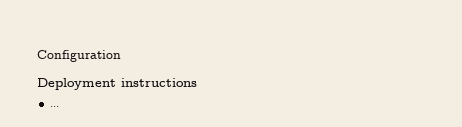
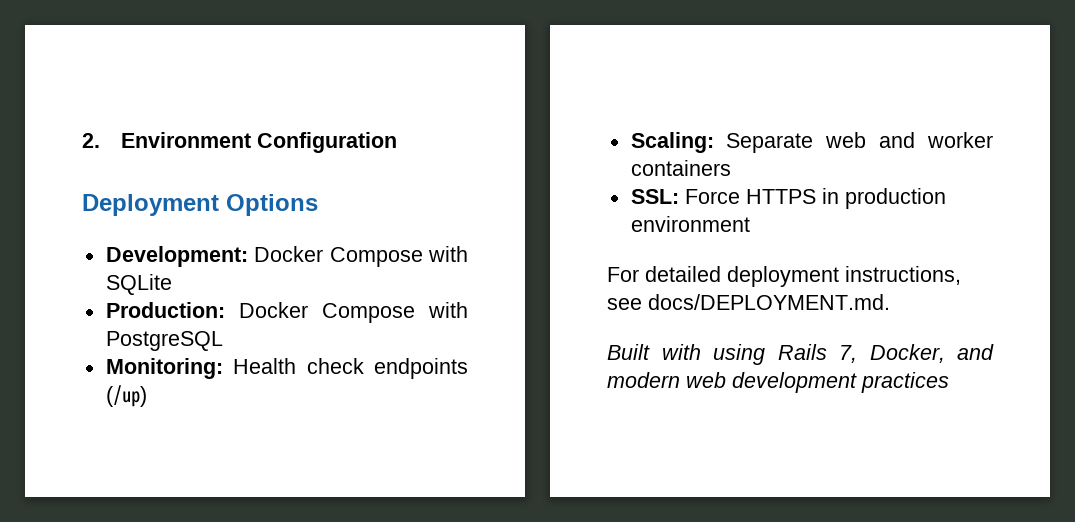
(37, 56) none -> [82,132,252,148] 2. Environment
[121,78,197,87] [49,106,59,107] instructions // ... -> [226,194,318,216] [105,246,469,267] [105,274,172,295] [105,302,468,323] [105,331,223,351] [105,358,469,379] [105,385,147,407] [630,132,993,153] [630,160,731,176] [630,188,946,209] [630,216,750,232] [607,266,961,287] [607,294,890,310] [607,344,994,365] [607,372,949,393] Options // Development: Docker Compose with SQLite // Production: Docker Compose with PostgreSQL // Monitoring: Health check endpoints (/up) // Scaling: Separate web and worker containers // SSL: Force HTTPS in production environment // For detailed deployment instructions, see docs/DEPLOYMENT.md. // Built with using Rails 7, Docker, and modern web development practices

